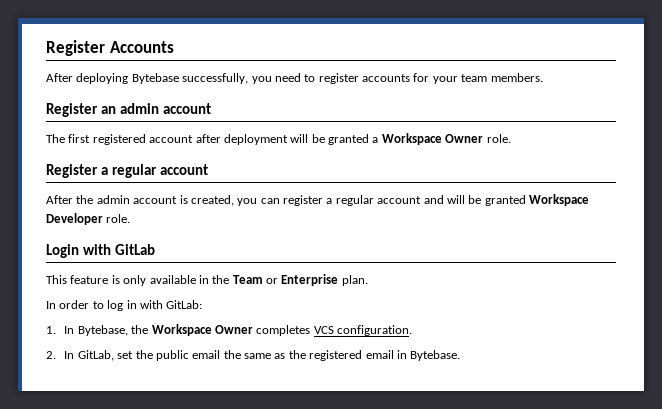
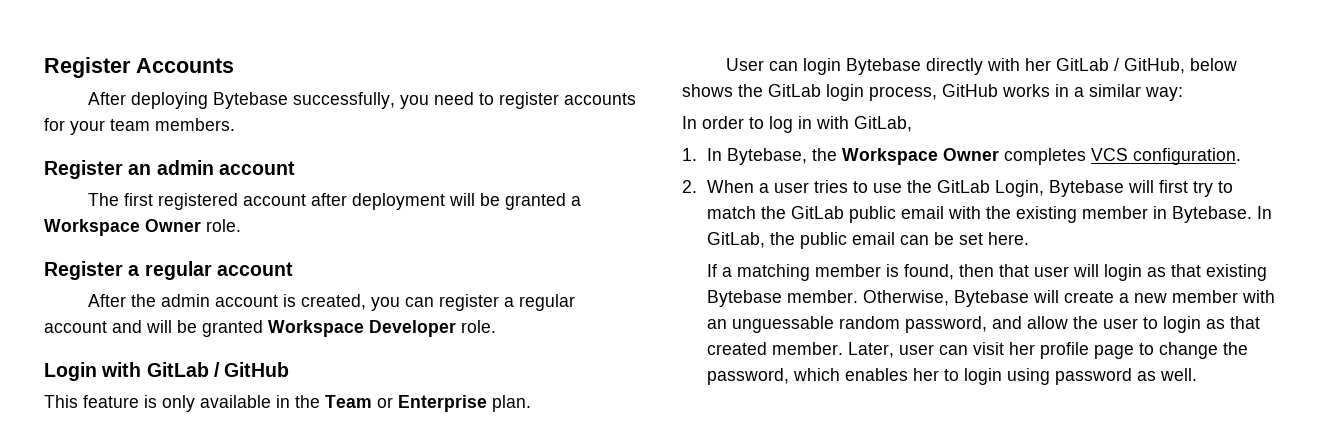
(155, 249) none -> [213,362,290,377] / GitHub
(368, 280) none -> [726,58,1238,75] [682,84,1183,101] // User can login Bytebase directly with her GitLab / GitHub, below shows the GitLab login process, GitHub works in a similar way:
[166,300,203,309] GitLab: -> [854,116,912,132] GitLab,
(56, 355) none -> [707,180,1234,197] [707,206,1253,223] When a user tries to use the GitLab Login, Bytebase will first try to match the GitLab public email with the existing member in Bytebase.
[117,351,134,359] set -> (766, 240) none
[223,350,461,361] the same as the registered email in Bytebase. -> [900,232,1030,245] [707,264,1268,281] [707,290,1276,307] [707,316,1261,333] [707,342,1249,359] [707,368,1198,385] can be set here. // If a matching member is found, then that user will login as that existing Bytebase member. Otherwise, Bytebase will create a new member with an unguessable random password, and allow the user to login as that created member. Later, user can visit her profile page to change the password, which enables her to login using password as well.

